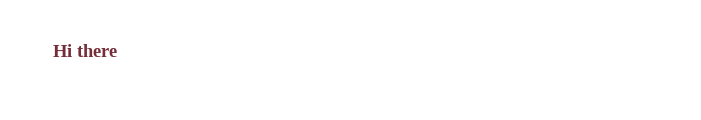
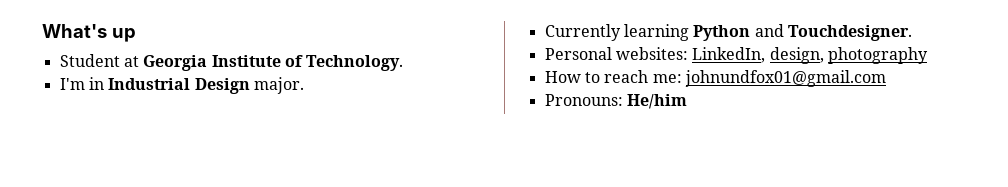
[53,44,117,57] Hi there -> [42,24,136,42] [59,54,404,71] [59,77,304,94] [544,24,912,41] [544,47,928,64] [544,70,886,87] [544,94,687,109] What's up // Student at Georgia Institute of Technology. // I'm in Industrial Design major. // Currently learning Python and Touchdesigner. // Personal websites: LinkedIn, design, photography // How to reach me: johnundfox01@gmail.com // Pronouns: He/him

